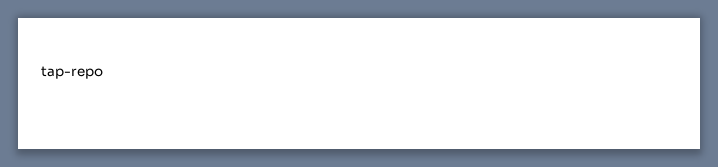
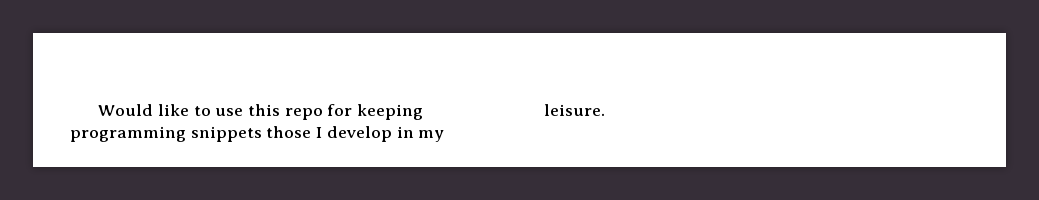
[41,66,103,79] tap-repo -> [98,104,424,120] [70,126,445,142] [544,104,605,116] Would like to use this repo for keeping programming snippets those I develop in my leisure.

